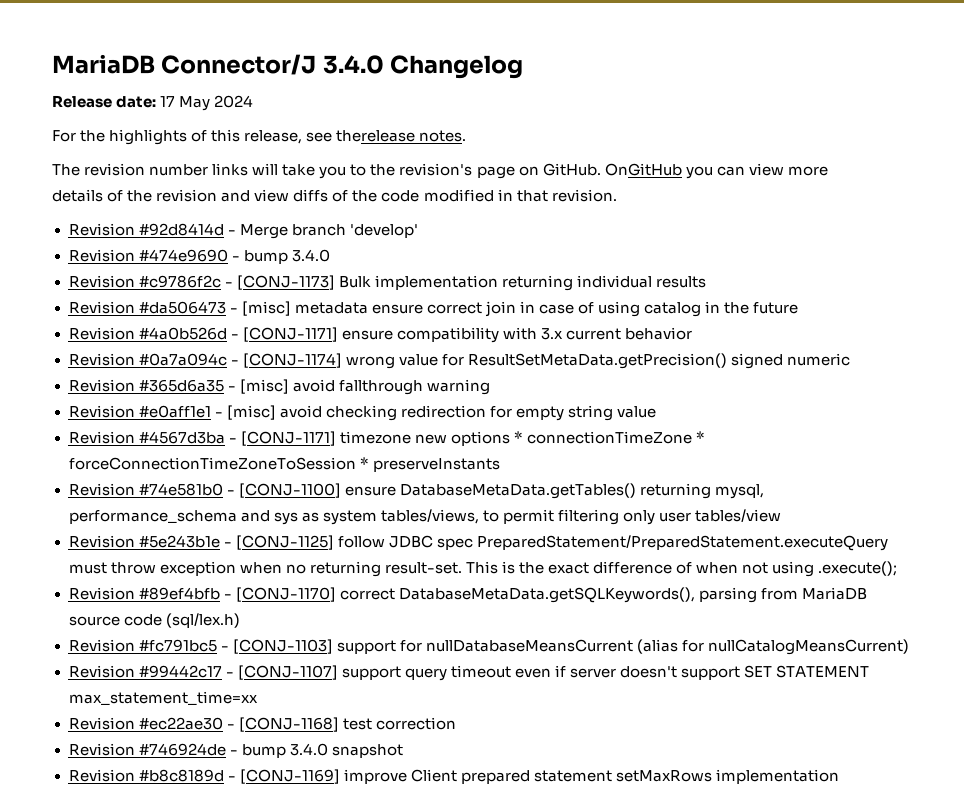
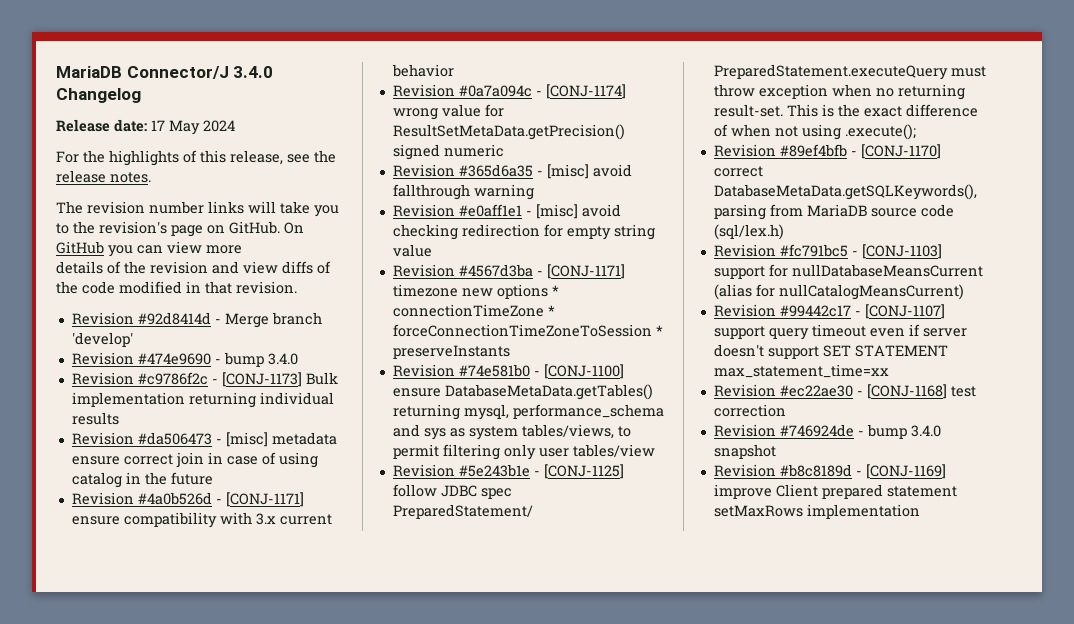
[336,130,416,142] therelease -> [314,150,336,163] [56,170,106,183] the release
[604,163,682,176] OnGitHub -> [284,222,304,234] [56,241,104,254] On GitHub

